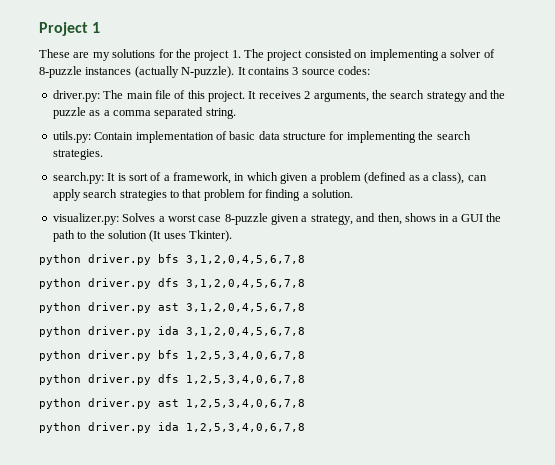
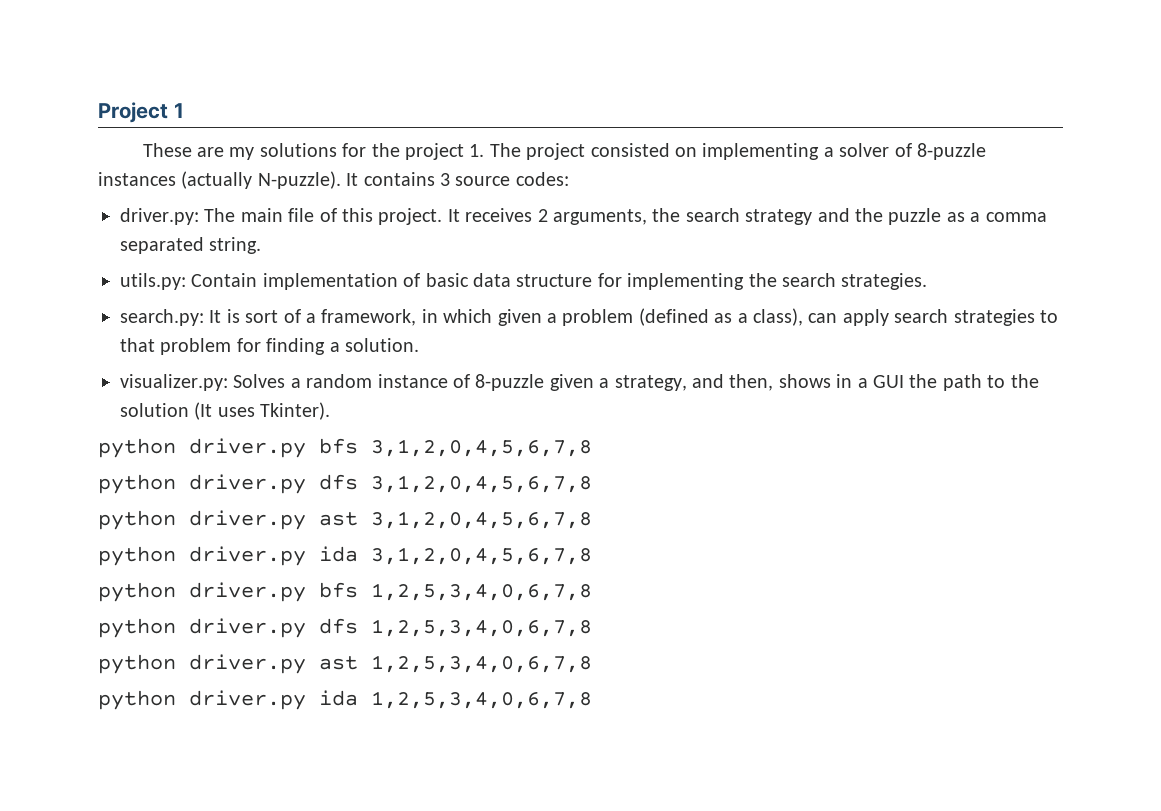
[167,214,222,222] worst case -> [306,374,470,388] random instance of

